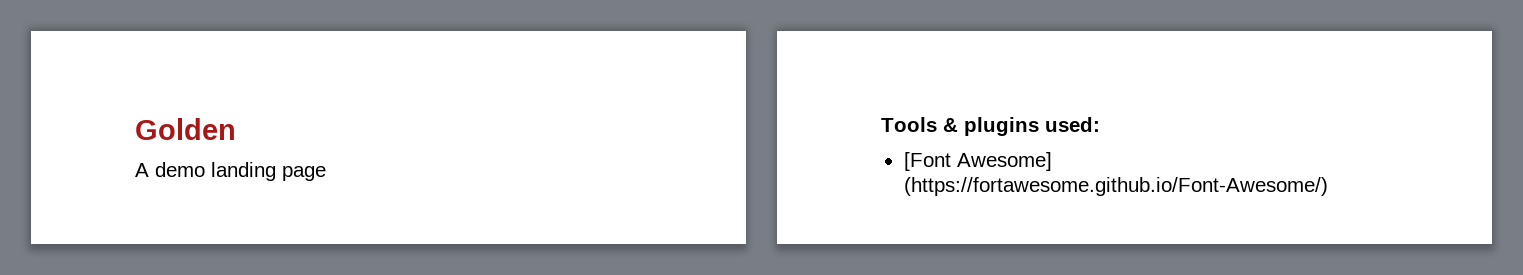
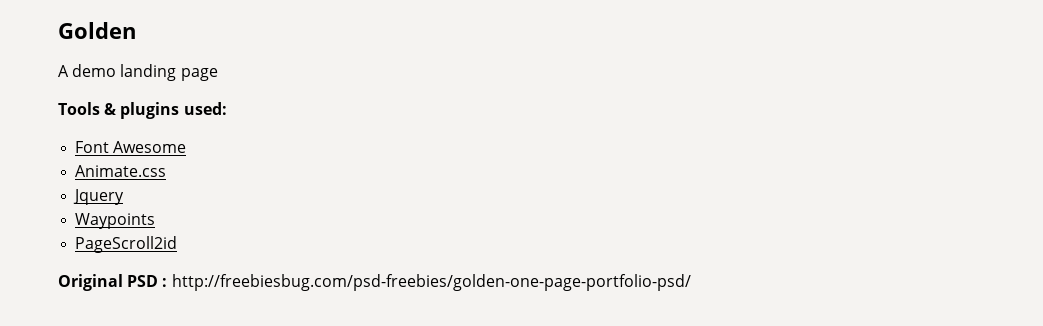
[903,152,1052,171] [903,177,1328,196] [Font Awesome] (https://fortawesome.github.io/Font-Awesome/) -> [75,141,187,153] [75,165,167,177] [73,189,125,205] [75,213,156,229] [75,236,178,253] [58,274,691,291] Font Awesome // Animate.css // Jquery // Waypoints // PageScroll2id // Original PSD : http://freebiesbug.com/psd-freebies/golden-one-page-portfolio-psd/

